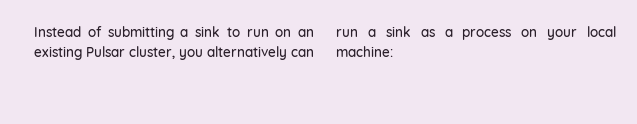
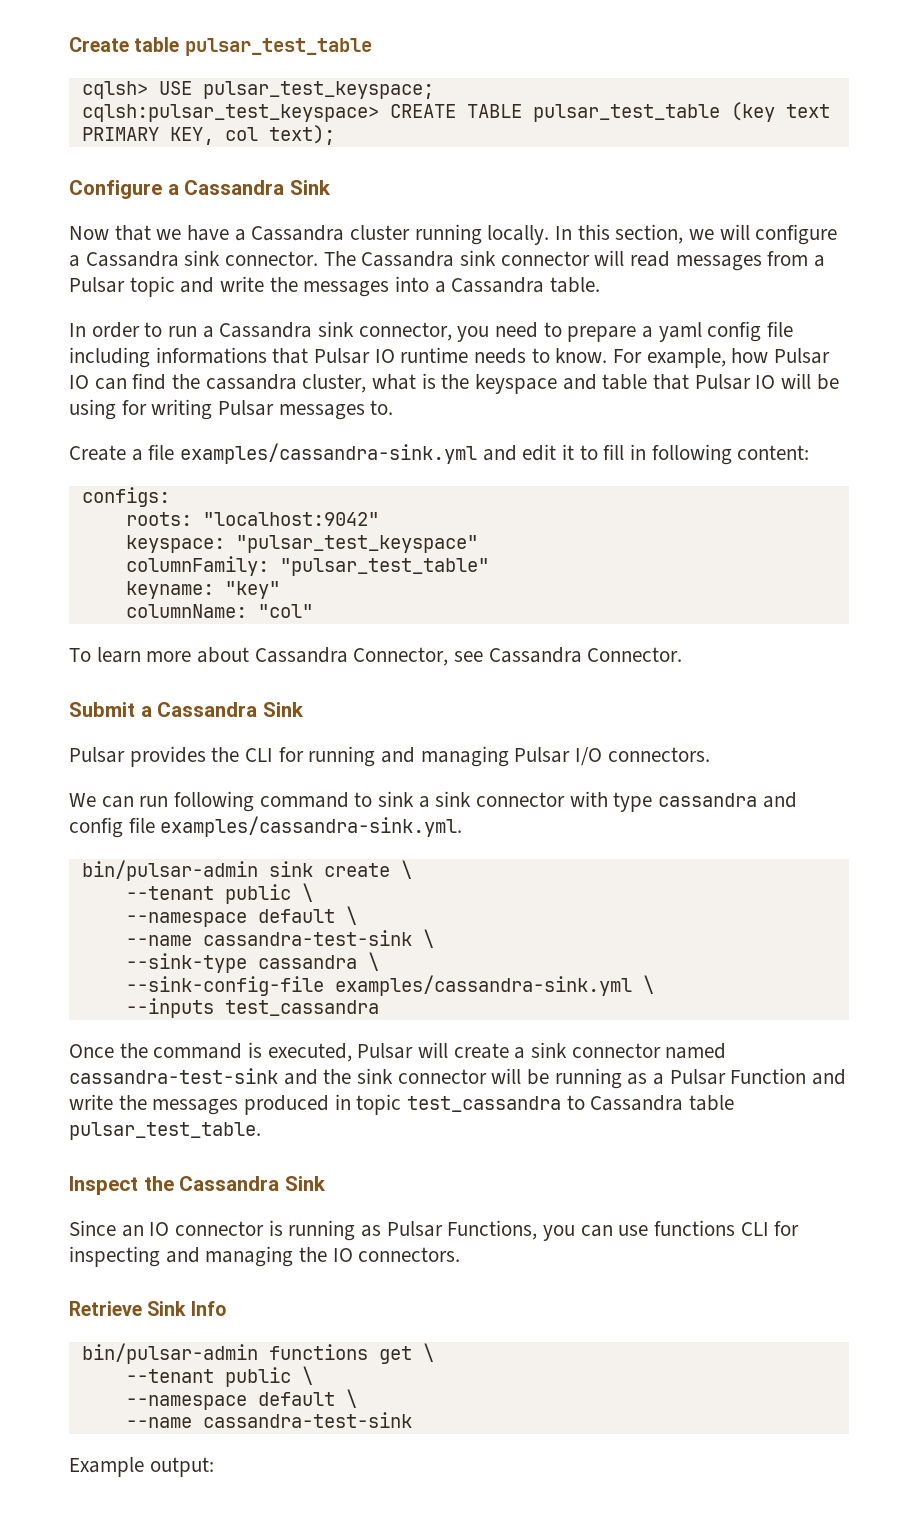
[34,26,314,40] [34,46,314,60] [336,26,616,40] [336,46,393,57] Instead of submitting a sink to run on an existing Pulsar cluster, you alternatively can run a sink as a process on your local machine: -> [69,37,372,56] [81,81,434,99] [81,102,830,122] [81,125,335,145] [69,180,331,199] [69,224,838,245] [69,250,826,271] [69,276,601,297] [69,321,794,342] [69,347,831,368] [69,373,839,394] [69,399,394,420] [69,443,810,465] [81,487,170,507] [125,512,379,526] [125,535,478,553] [125,556,489,576] [125,581,280,599] [125,604,313,618] [69,647,683,666] [69,702,304,717] [69,746,710,767] [69,791,797,812] [69,816,463,838] [81,860,412,881] [125,883,313,904] [125,906,357,927] [125,929,434,948] [125,952,379,973] [125,975,654,996] [125,998,379,1018] [69,1042,727,1062] [69,1068,847,1089] [69,1094,735,1115] [69,1122,261,1140] [69,1176,326,1195] [69,1220,800,1241] [69,1246,461,1267] [69,1301,226,1316] [81,1343,434,1364] [125,1366,313,1387] [125,1389,357,1410] [125,1412,412,1428] [69,1457,214,1477] Create table pulsar_test_table // cqlsh> USE pulsar_test_keyspace; // cqlsh:pulsar_test_keyspace> CREATE TABLE pulsar_test_table (key text PRIMARY KEY, col text); // Configure a Cassandra Sink // Now that we have a Cassandra cluster running locally. In this section, we will configure a Cassandra sink connector. The Cassandra sink connector will read messages from a Pulsar topic and write the messages into a Cassandra table. // In order to run a Cassandra sink connector, you need to prepare a yaml config file including informations that Pulsar IO runtime needs to know. For example, how Pulsar IO can find the cassandra cluster, what is the keyspace and table that Pulsar IO will be using for writing Pulsar messages to. // Create a file examples/cassandra-sink.yml and edit it to fill in following content: // configs: // roots: "localhost:9042" // keyspace: "pulsar_test_keyspace" // columnFamily: "pulsar_test_table" // keyname: "key" // columnName: "col" // To learn more about Cassandra Connector, see Cassandra Connector. // Submit a Cassandra Sink // Pulsar provides the CLI for running and managing Pulsar I/O connectors. // We can run following command to sink a sink connector with type cassandra and config file examples/cassandra-sink.yml. // bin/pulsar-admin sink create \ // --tenant public \ // --namespace default \ // --name cassandra-test-sink \ // --sink-type cassandra \ // --sink-config-file examples/cassandra-sink.yml \ // --inputs test_cassandra // Once the command is executed, Pulsar will create a sink connector named cassandra-test-sink and the sink connector will be running as a Pulsar Function and write the messages produced in topic test_cassandra to Cassandra table pulsar_test_table. // Inspect the Cassandra Sink // Since an IO connector is running as Pulsar Functions, you can use functions CLI for inspecting and managing the IO connectors. // Retrieve Sink Info // bin/pulsar-admin functions get \ // --tenant public \ // --namespace default \ // --name cassandra-test-sink // Example output:

